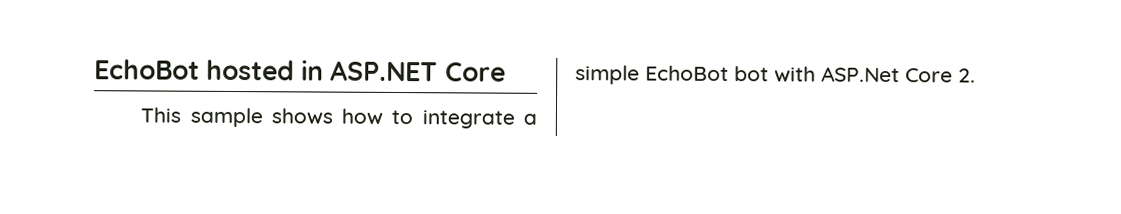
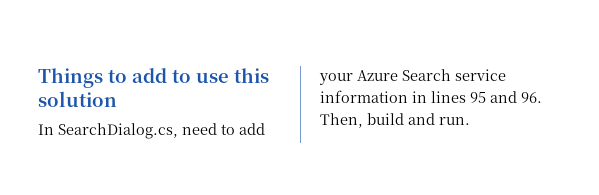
[94,59,506,82] [140,107,537,129] [575,65,976,85] EchoBot hosted in ASP.NET Core // This sample shows how to integrate a simple EchoBot bot with ASP.Net Core 2. -> [38,68,269,88] [38,91,117,107] [38,123,265,139] [319,69,506,85] [320,90,542,103] [320,113,470,128] Things to add to use this solution // In SearchDialog.cs, need to add your Azure Search service information in lines 95 and 96. Then, build and run.

